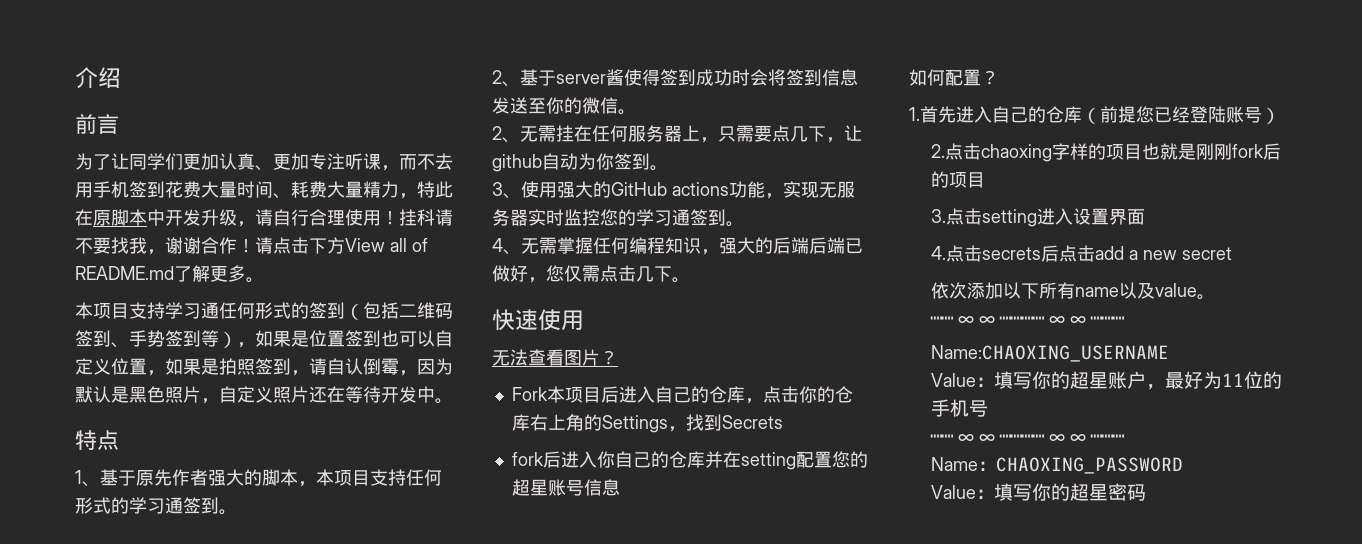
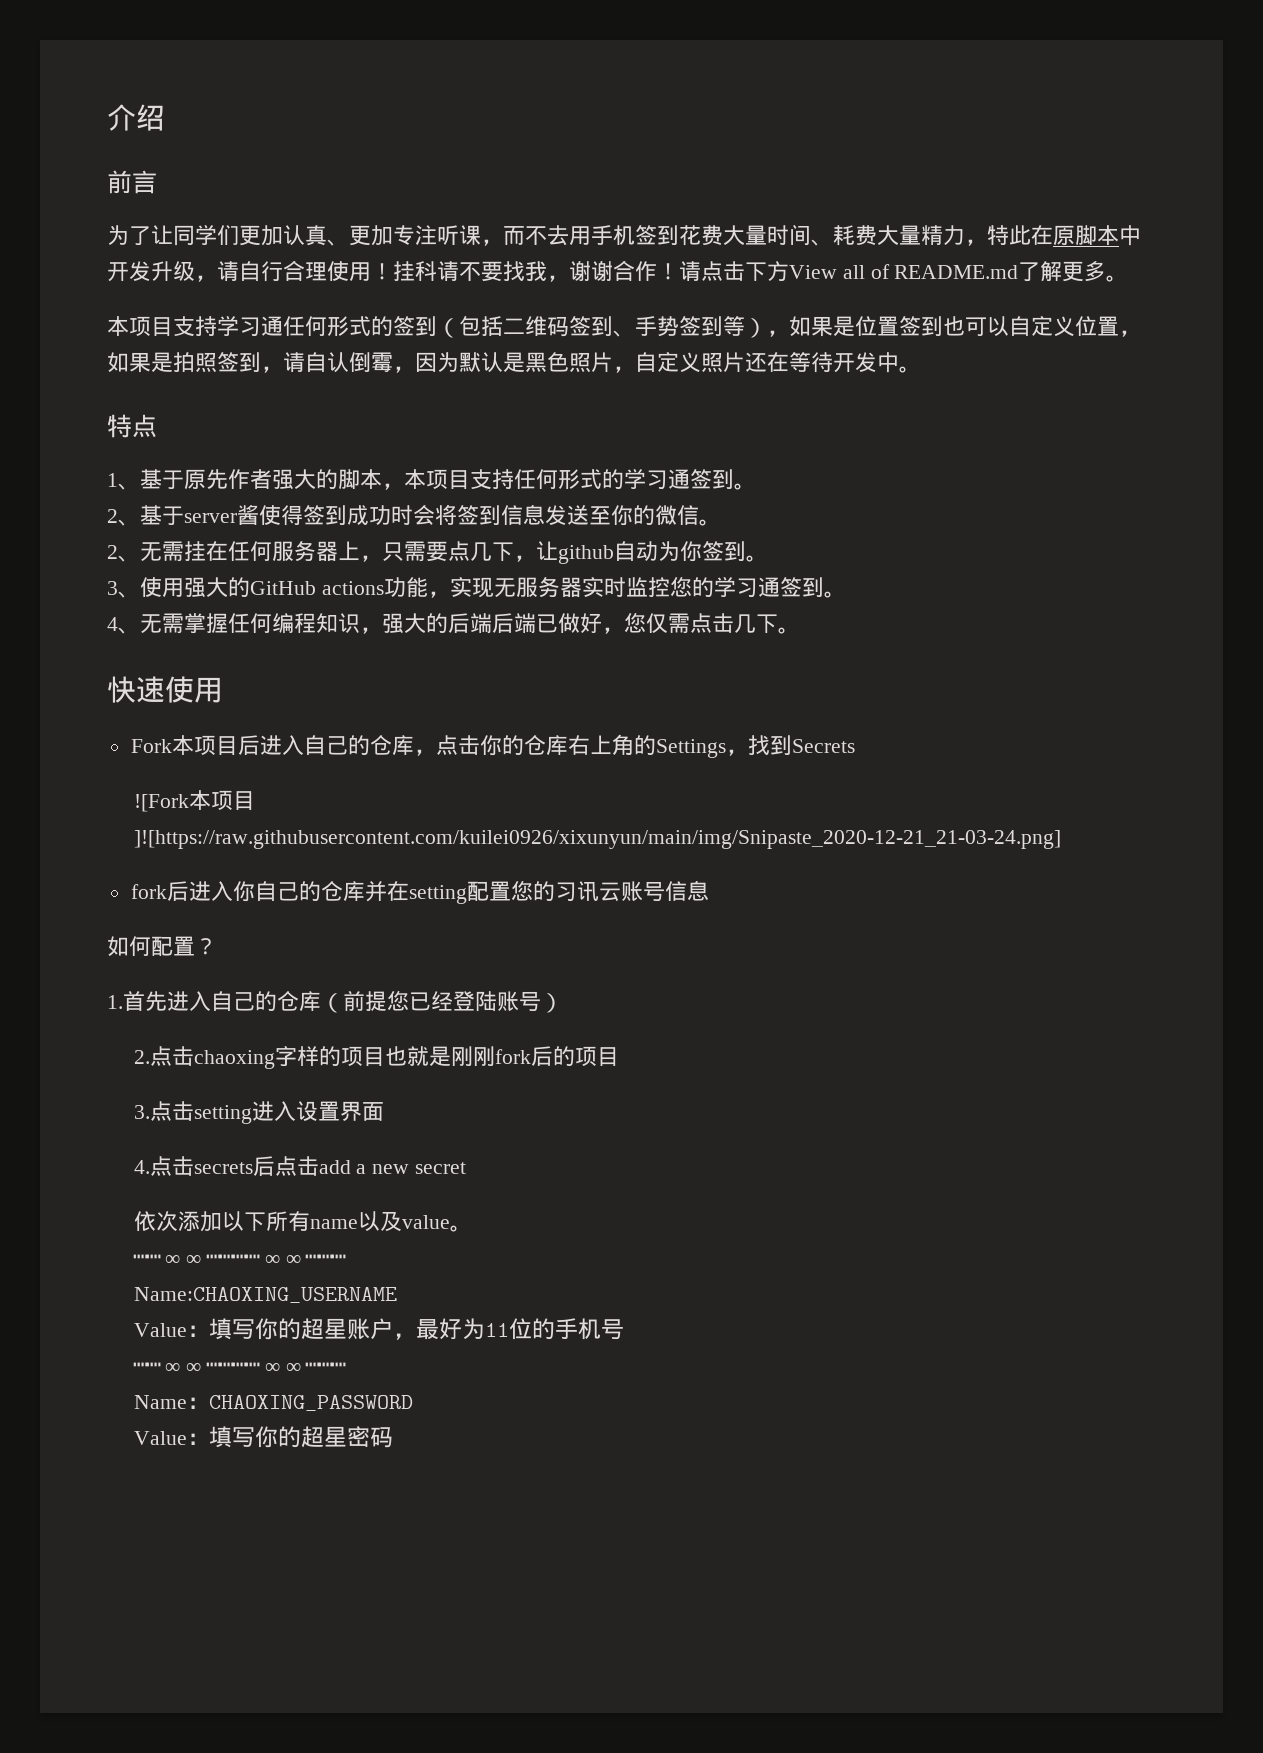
[492,349,618,366] // 无法查看图片？ -> (223, 690) none
(783, 422) none -> [133,790,255,812] [133,830,1061,849] // ![Fork本项目]![https://raw.githubusercontent.com/kuilei0926/xixunyun/main/img/Snipaste_2020-12-21_21-03-24.png]
[511,479,548,496] 超星 -> [554,881,621,902] 习讯云

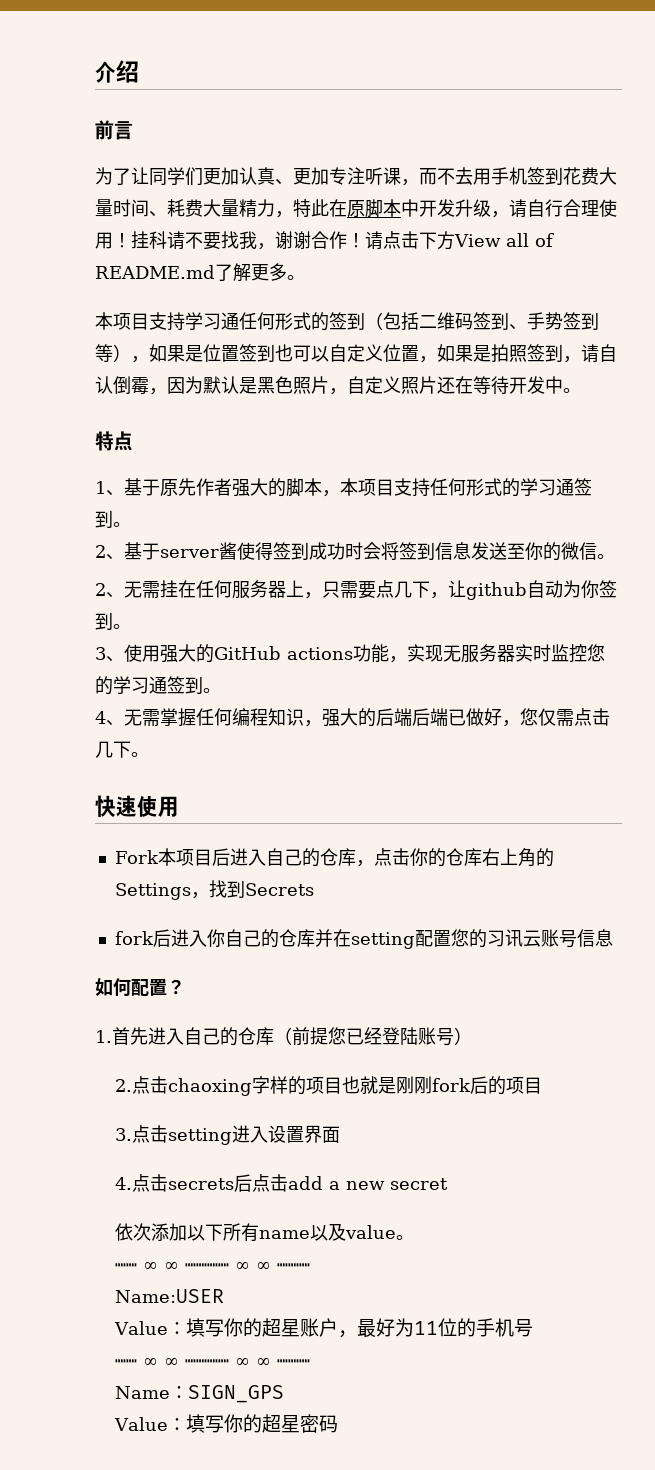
[133,790,255,812] [133,830,1061,849] // ![Fork本项目]![https://raw.githubusercontent.com/kuilei0926/xixunyun/main/img/Snipaste_2020-12-21_21-03-24.png] -> (314, 889) none
[133,1287,397,1303] Name:CHAOXING_USERNAME -> [115,1289,225,1303] Name:USER
[208,1395,413,1411] CHAOXING_PASSWORD -> [188,1385,285,1403] SIGN_GPS

